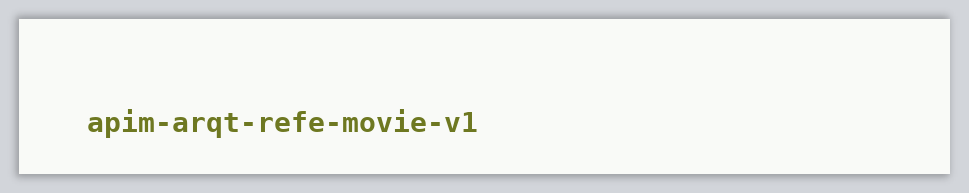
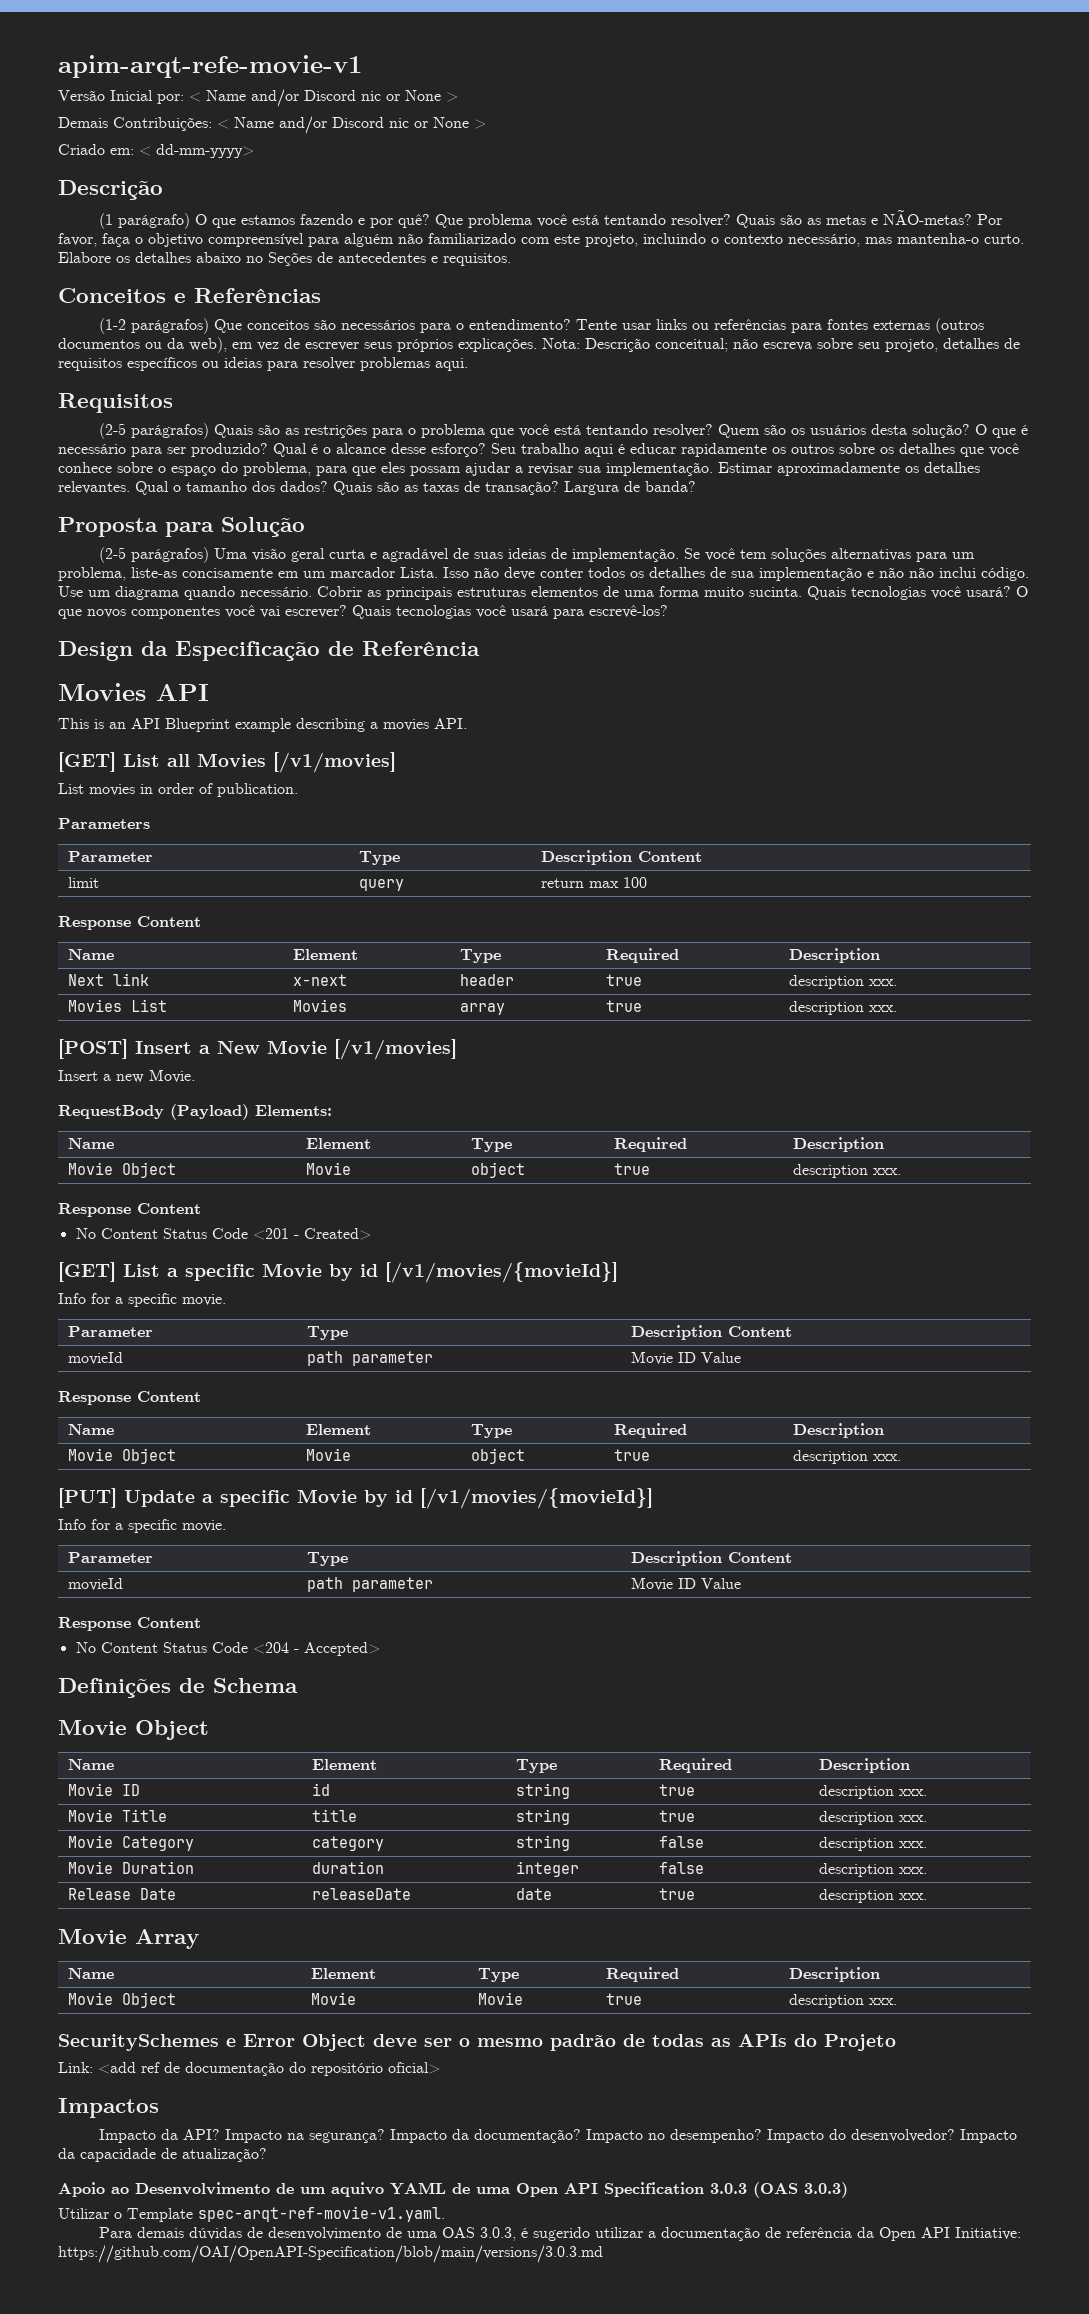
(478, 123) none -> [58,89,458,107] [58,116,486,134] [58,144,254,158] [58,180,163,200] [99,209,1003,229] [58,233,1024,247] [58,252,511,266] [58,288,321,303] [99,318,985,334] [58,337,1020,353] [58,357,468,371] [58,393,173,413] [99,423,1029,439] [58,443,1019,457] [58,462,980,476] [58,481,696,495] [58,517,305,537] [99,547,976,563] [58,567,1029,581] [58,586,1028,600] [58,605,668,619] [58,641,480,661] [58,683,209,701] [58,718,467,732] [58,752,396,773] [58,783,298,797] [58,818,150,829] [68,851,154,862] [359,851,401,865] [541,850,703,865] [68,877,100,888] [359,879,405,891] [541,877,648,888] [58,916,201,930] [68,949,115,960] [293,949,359,960] [460,949,502,963] [606,948,680,963] [789,948,881,963] [68,973,150,986] [293,974,348,986] [460,974,515,986] [606,974,643,986] [789,975,898,989] [68,999,168,1012] [293,999,348,1012] [460,1003,506,1015] [606,1000,643,1012] [789,1001,898,1015] [58,1039,457,1060] [58,1069,195,1083] [58,1104,332,1120] [68,1138,115,1149] [306,1138,372,1149] [471,1138,513,1152] [614,1137,688,1152] [793,1137,885,1152] [68,1162,177,1178] [306,1162,352,1175] [471,1162,526,1178] [614,1163,651,1175] [793,1164,902,1178] [58,1203,201,1217] [75,1228,371,1240] [58,1262,618,1283] [58,1293,226,1307] [68,1326,154,1337] [307,1326,349,1340] [631,1325,793,1340] [68,1352,124,1365] [307,1351,434,1366] [631,1351,742,1365] [58,1391,201,1405] [68,1424,115,1435] [306,1424,372,1435] [471,1424,513,1438] [614,1423,688,1438] [793,1423,885,1438] [68,1448,177,1464] [306,1448,352,1461] [471,1448,526,1464] [614,1449,651,1461] [793,1450,902,1464] [58,1488,653,1509] [58,1519,226,1533] [68,1552,154,1563] [307,1552,349,1566] [631,1551,793,1566] [68,1578,124,1591] [307,1577,434,1592] [631,1577,742,1591] [58,1617,201,1631] [75,1642,380,1656] [58,1678,298,1698] [58,1720,209,1740] [68,1759,115,1770] [312,1759,378,1770] [516,1759,558,1773] [659,1758,733,1773] [819,1758,911,1773] [68,1783,141,1796] [312,1783,331,1796] [516,1783,571,1799] [659,1784,696,1796] [819,1785,928,1799] [68,1809,168,1822] [312,1809,358,1822] [516,1809,571,1825] [659,1810,696,1822] [819,1811,928,1825] [68,1835,195,1851] [312,1836,385,1851] [516,1835,571,1851] [659,1836,705,1848] [819,1837,928,1851] [68,1861,195,1874] [312,1861,385,1874] [516,1861,580,1877] [659,1862,705,1874] [819,1863,928,1877] [68,1888,177,1900] [312,1888,412,1900] [516,1888,553,1900] [659,1888,696,1900] [819,1889,928,1903] [58,1929,199,1949] [68,1968,115,1979] [311,1968,377,1979] [478,1968,520,1982] [606,1967,680,1982] [789,1967,881,1982] [68,1992,177,2008] [311,1992,357,2005] [478,1992,524,2005] [606,1993,643,2005] [789,1994,898,2008] [58,2034,896,2051] [58,2062,440,2076] [58,2098,159,2118] [99,2129,1018,2143] [58,2148,267,2162] [58,2182,848,2198] [58,2206,445,2222] [99,2227,1022,2241] [58,2245,603,2263] // Versão Inicial por: < Name and/or Discord nic or None > // Demais Contribuições: < Name and/or Discord nic or None > // Criado em: < dd-mm-yyyy> // Descrição // (1 parágrafo) O que estamos fazendo e por quê? Que problema você está tentando resolver? Quais são as metas e NÃO-metas? Por favor, faça o objetivo compreensível para alguém não familiarizado com este projeto, incluindo o contexto necessário, mas mantenha-o curto. Elabore os detalhes abaixo no Seções de antecedentes e requisitos. // Conceitos e Referências // (1-2 parágrafos) Que conceitos são necessários para o entendimento? Tente usar links ou referências para fontes externas (outros documentos ou da web), em vez de escrever seus próprios explicações. Nota: Descrição conceitual; não escreva sobre seu projeto, detalhes de requisitos específicos ou ideias para resolver problemas aqui. // Requisitos // (2-5 parágrafos) Quais são as restrições para o problema que você está tentando resolver? Quem são os usuários desta solução? O que é necessário para ser produzido? Qual é o alcance desse esforço? Seu trabalho aqui é educar rapidamente os outros sobre os detalhes que você conhece sobre o espaço do problema, para que eles possam ajudar a revisar sua implementação. Estimar aproximadamente os detalhes relevantes. Qual o tamanho dos dados? Quais são as taxas de transação? Largura de banda? // Proposta para Solução // (2-5 parágrafos) Uma visão geral curta e agradável de suas ideias de implementação. Se você tem soluções alternativas para um problema, liste-as concisamente em um marcador Lista. Isso não deve conter todos os detalhes de sua implementação e não não inclui código. Use um diagrama quando necessário. Cobrir as principais estruturas elementos de uma forma muito sucinta. Quais tecnologias você usará? O que novos componentes você vai escrever? Quais tecnologias você usará para escrevê-los? // Design da Especificação de Referência // Movies API // This is an API Blueprint example describing a movies API. // [GET] List all Movies [/v1/movies] // List movies in order of publication. // Parameters // Parameter | Type | Description Content // limit | query | return max 100 // Response Content // Name | Element | Type | Required | Description // Next link | x-next | header | true | description xxx. // Movies List | Movies | array | true | description xxx. // [POST] Insert a New Movie [/v1/movies] // Insert a new Movie. // RequestBody (Payload) Elements: // Name | Element | Type | Required | Description // Movie Object | Movie | object | true | description xxx. // Response Content // No Content Status Code <201 - Created> // [GET] List a specific Movie by id [/v1/movies/{movieId}] // Info for a specific movie. // Parameter | Type | Description Content // movieId | path parameter | Movie ID Value // Response Content // Name | Element | Type | Required | Description // Movie Object | Movie | object | true | description xxx. // [PUT] Update a specific Movie by id [/v1/movies/{movieId}] // Info for a specific movie. // Parameter | Type | Description Content // movieId | path parameter | Movie ID Value // Response Content // No Content Status Code <204 - Accepted> // Definições de Schema // Movie Object // Name | Element | Type | Required | Description // Movie ID | id | string | true | description xxx. // Movie Title | title | string | true | description xxx. // Movie Category | category | string | false | description xxx. // Movie Duration | duration | integer | false | description xxx. // Release Date | releaseDate | date | true | description xxx. // Movie Array // Name | Element | Type | Required | Description // Movie Object | Movie | Movie | true | description xxx. // SecuritySchemes e Error Object deve ser o mesmo padrão de todas as APIs do Projeto // Link: <add ref de documentação do repositório oficial> // Impactos // Impacto da API? Impacto na segurança? Impacto da documentação? Impacto no desempenho? Impacto do desenvolvedor? Impacto da capacidade de atualização? // Apoio ao Desenvolvimento de um aquivo YAML de uma Open API Specification 3.0.3 (OAS 3.0.3) // Utilizar o Template spec-arqt-ref-movie-v1.yaml. // Para demais dúvidas de desenvolvimento de uma OAS 3.0.3, é sugerido utilizar a documentação de referência da Open API Initiative: https://github.com/OAI/OpenAPI-Specification/blob/main/versions/3.0.3.md

